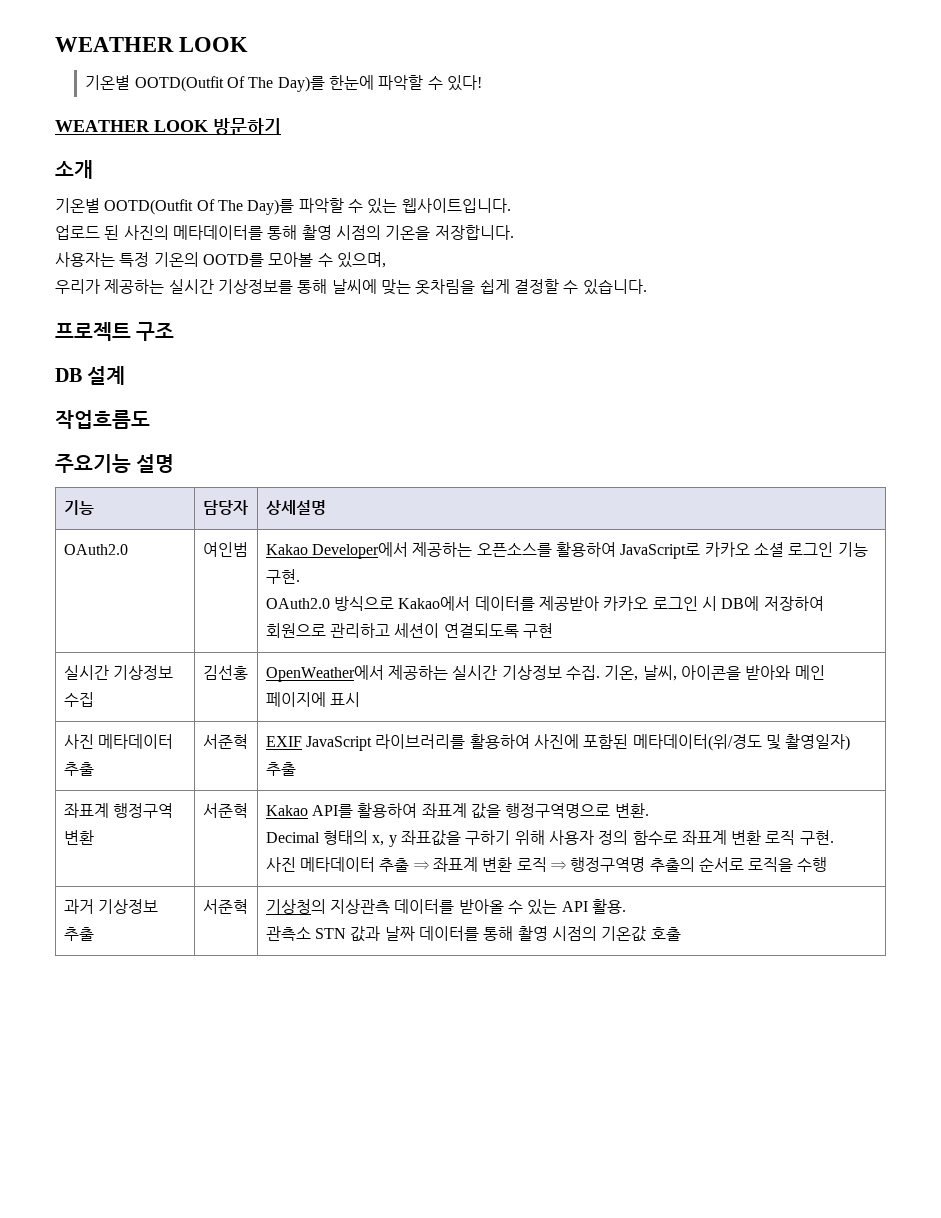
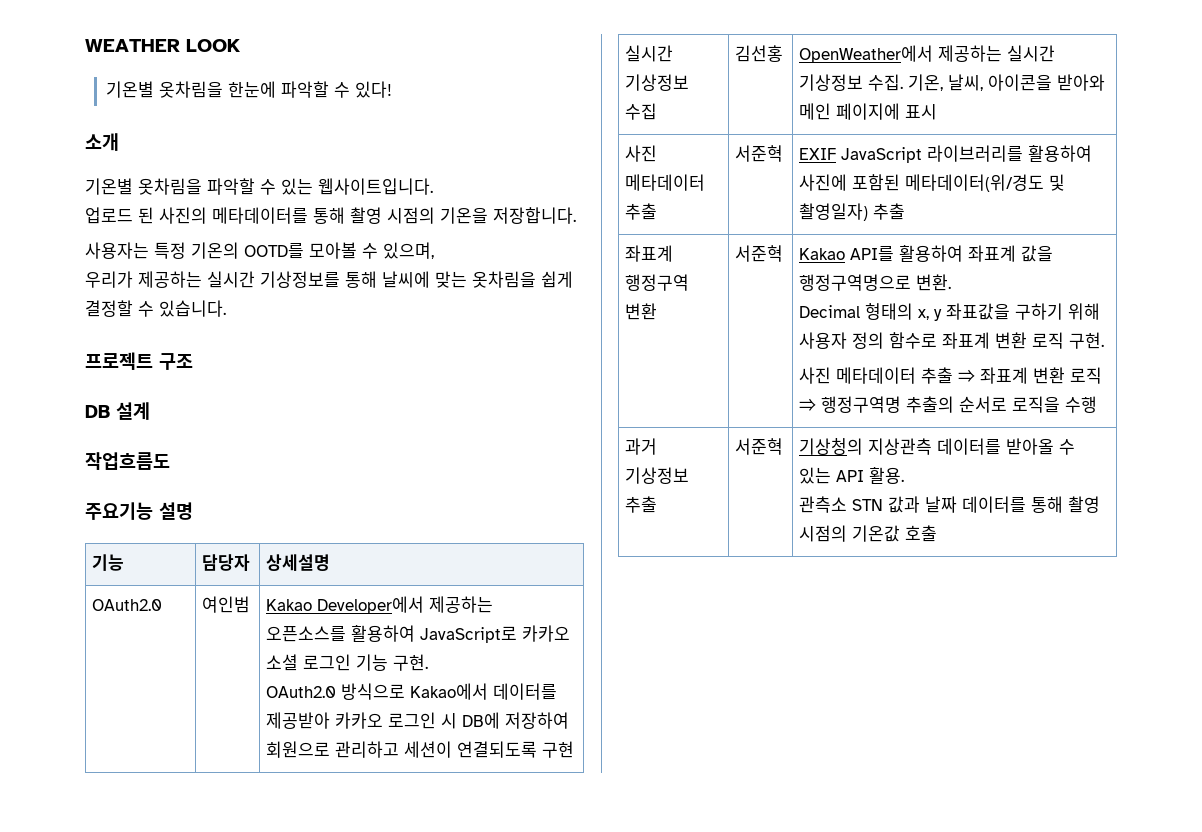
[134,76,325,92] OOTD(Outfit Of The Day)를 -> [159,81,224,98] 옷차림을
[55,118,281,135] // WEATHER LOOK 방문하기 -> (393, 89) none
[104,199,295,215] OOTD(Outfit Of The Day)를 -> [138,178,202,195] 옷차림을

